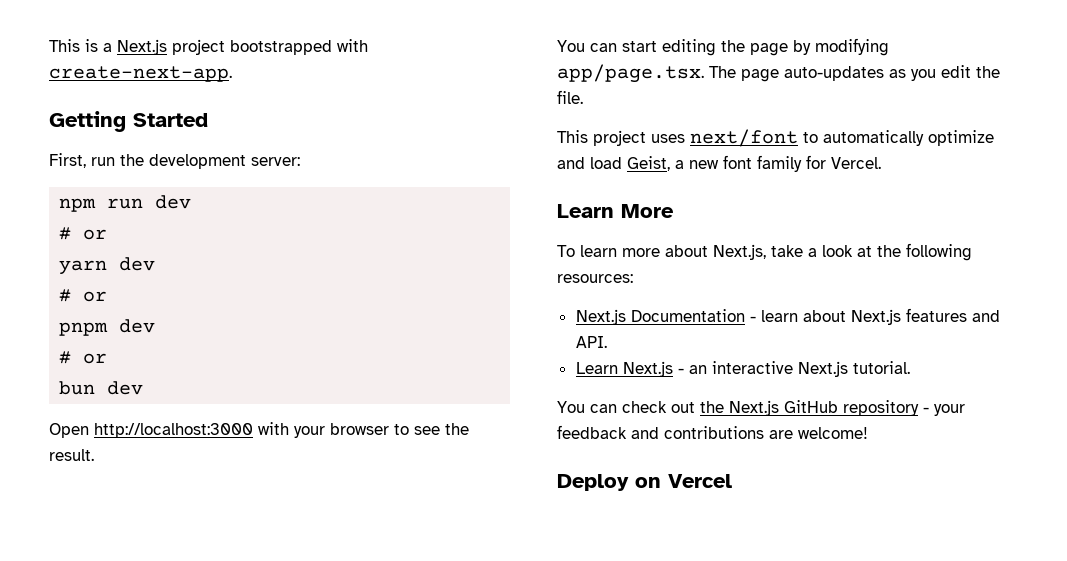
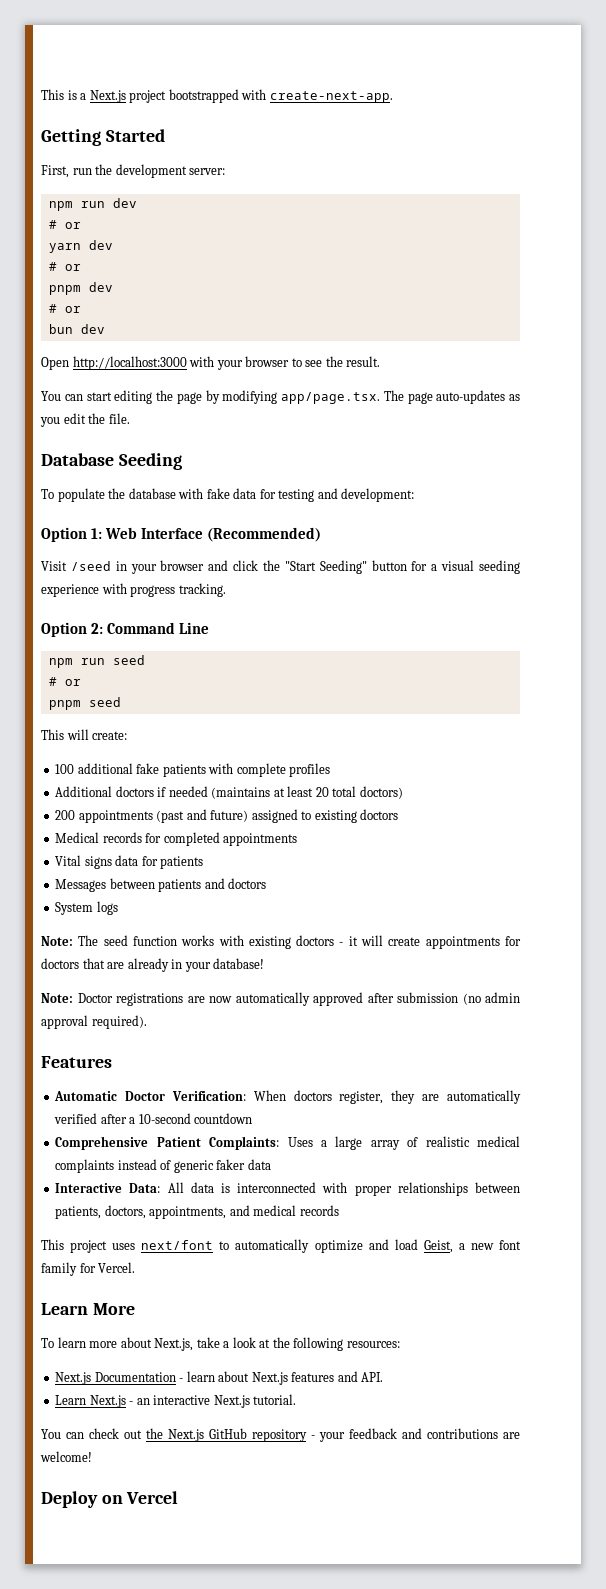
(583, 97) none -> [41,453,182,470] [41,488,415,502] [41,527,322,542] [41,560,520,574] [41,583,226,597] [41,622,210,637] [48,655,145,668] [48,677,81,686] [48,697,121,710] [41,729,128,740] [55,763,331,777] [55,786,403,799] [55,809,399,823] [55,832,298,846] [55,855,204,869] [55,878,267,892] [55,901,118,915] [41,935,522,949] [41,958,265,972] [41,992,520,1006] [41,1015,147,1029] [41,1056,112,1068] [54,1090,521,1104] [54,1113,253,1124] [55,1136,520,1150] [55,1159,271,1173] [55,1182,520,1196] [55,1205,339,1219] // Database Seeding // To populate the database with fake data for testing and development: // Option 1: Web Interface (Recommended) // Visit /seed in your browser and click the "Start Seeding" button for a visual seeding experience with progress tracking. // Option 2: Command Line // npm run seed // # or // pnpm seed // This will create: // 100 additional fake patients with complete profiles // Additional doctors if needed (maintains at least 20 total doctors) // 200 appointments (past and future) assigned to existing doctors // Medical records for completed appointments // Vital signs data for patients // Messages between patients and doctors // System logs // Note: The seed function works with existing doctors - it will create appointments for doctors that are already in your database! // Note: Doctor registrations are now automatically approved after submission (no admin approval required). // Features // Automatic Doctor Verification: When doctors register, they are automatically verified after a 10-second countdown // Comprehensive Patient Complaints: Uses a large array of realistic medical complaints instead of generic faker data // Interactive Data: All data is interconnected with proper relationships between patients, doctors, appointments, and medical records

